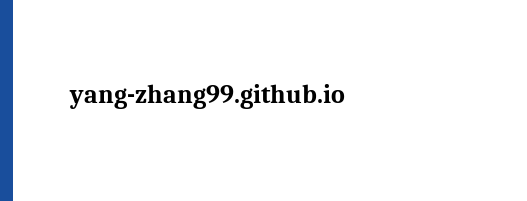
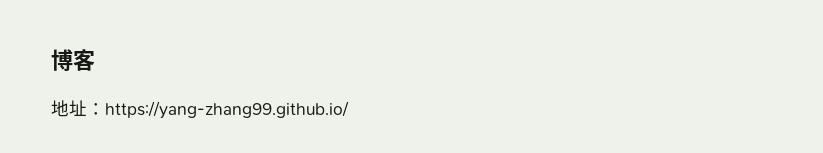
[69,84,345,109] yang-zhang99.github.io -> [51,49,95,71] [51,100,349,119] 博客 // 地址：https://yang-zhang99.github.io/

